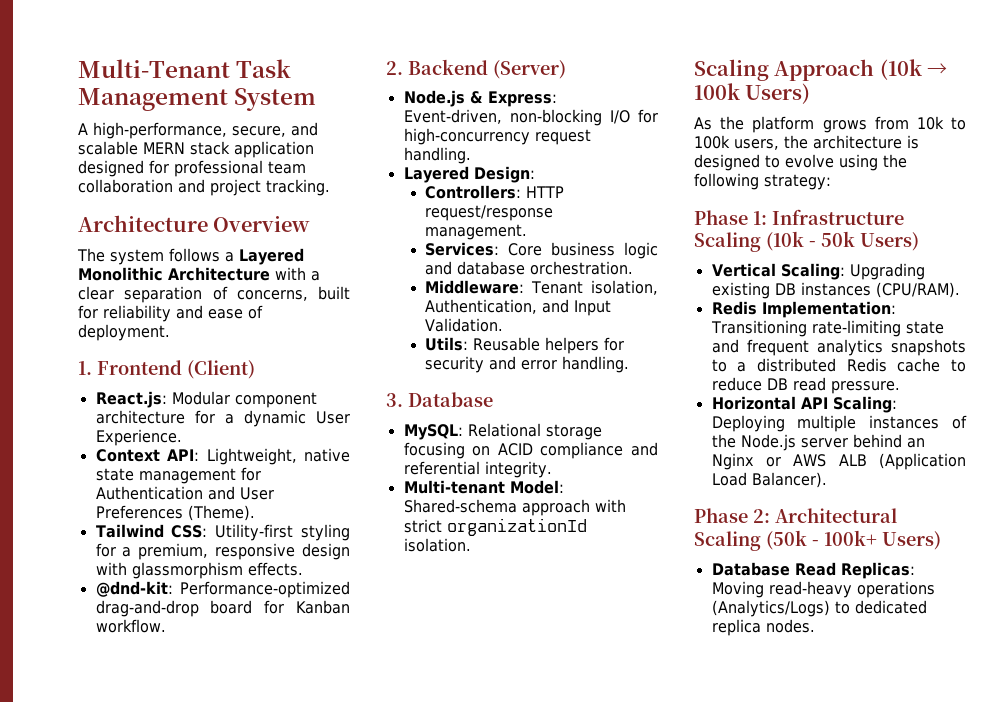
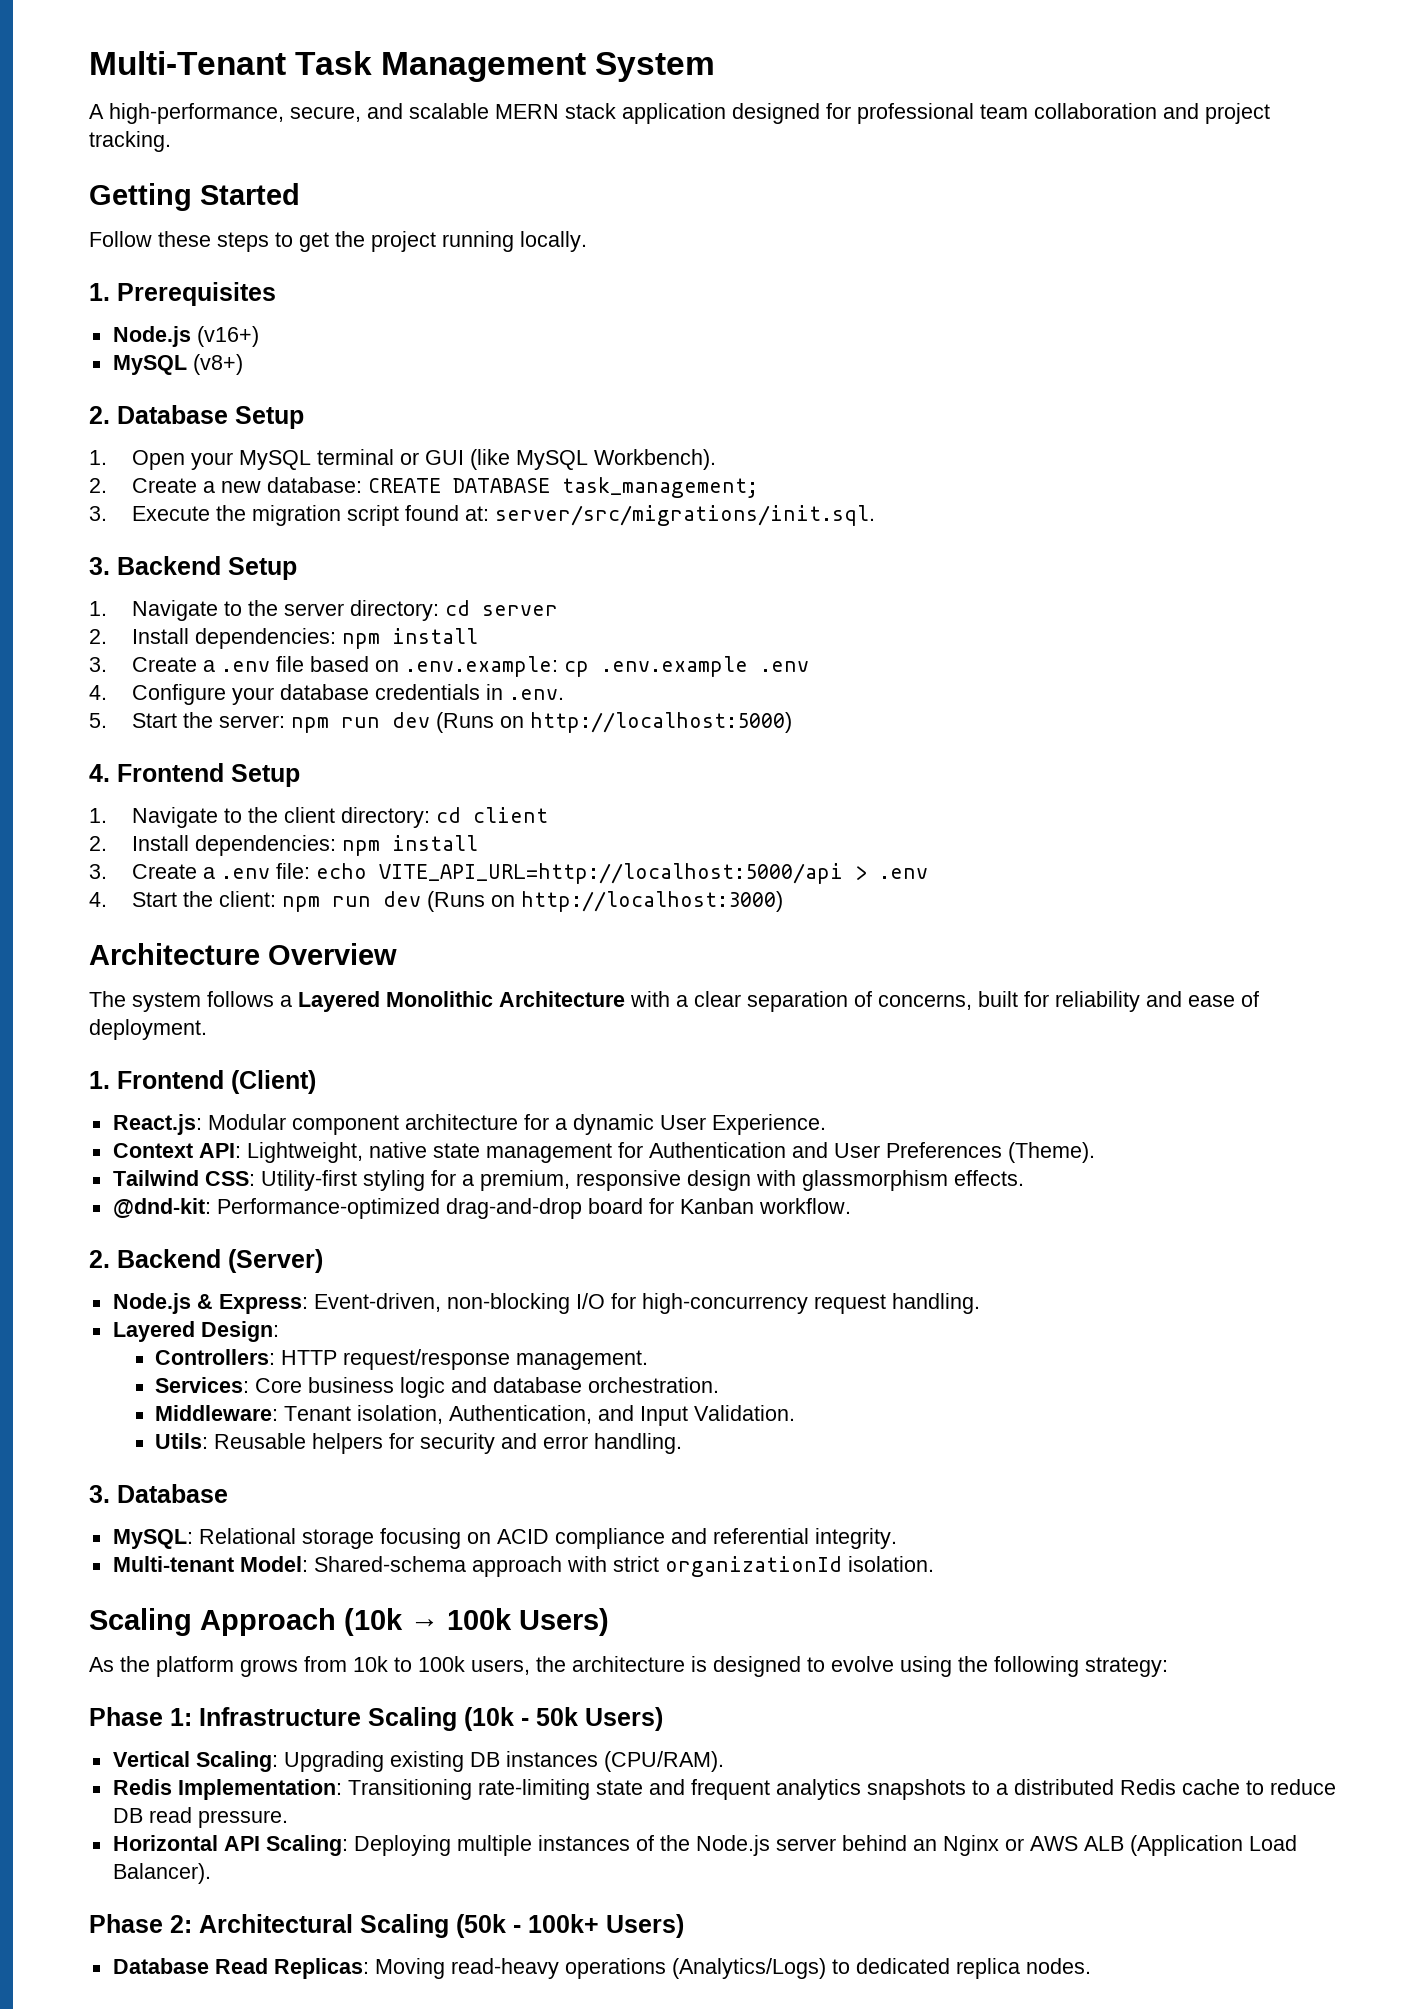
(330, 187) none -> [89,183,300,211] [89,231,587,252] [89,282,276,306] [112,326,259,347] [112,354,243,375] [89,405,304,429] [89,449,716,470] [89,477,758,498] [89,505,875,526] [89,556,297,580] [89,600,558,621] [89,628,478,649] [89,656,809,677] [89,684,564,705] [89,712,792,733] [89,763,300,787] [89,807,548,828] [89,835,478,856] [89,863,928,884] [89,891,783,912] // Getting Started // Follow these steps to get the project running locally. // 1. Prerequisites // Node.js (v16+) // MySQL (v8+) // 2. Database Setup // 1. Open your MySQL terminal or GUI (like MySQL Workbench). // 2. Create a new database: CREATE DATABASE task_management; // 3. Execute the migration script found at: server/src/migrations/init.sql. // 3. Backend Setup // 1. Navigate to the server directory: cd server // 2. Install dependencies: npm install // 3. Create a .env file based on .env.example: cp .env.example .env // 4. Configure your database credentials in .env. // 5. Start the server: npm run dev (Runs on http://localhost:5000) // 4. Frontend Setup // 1. Navigate to the client directory: cd client // 2. Install dependencies: npm install // 3. Create a .env file: echo VITE_API_URL=http://localhost:5000/api > .env // 4. Start the client: npm run dev (Runs on http://localhost:3000)

